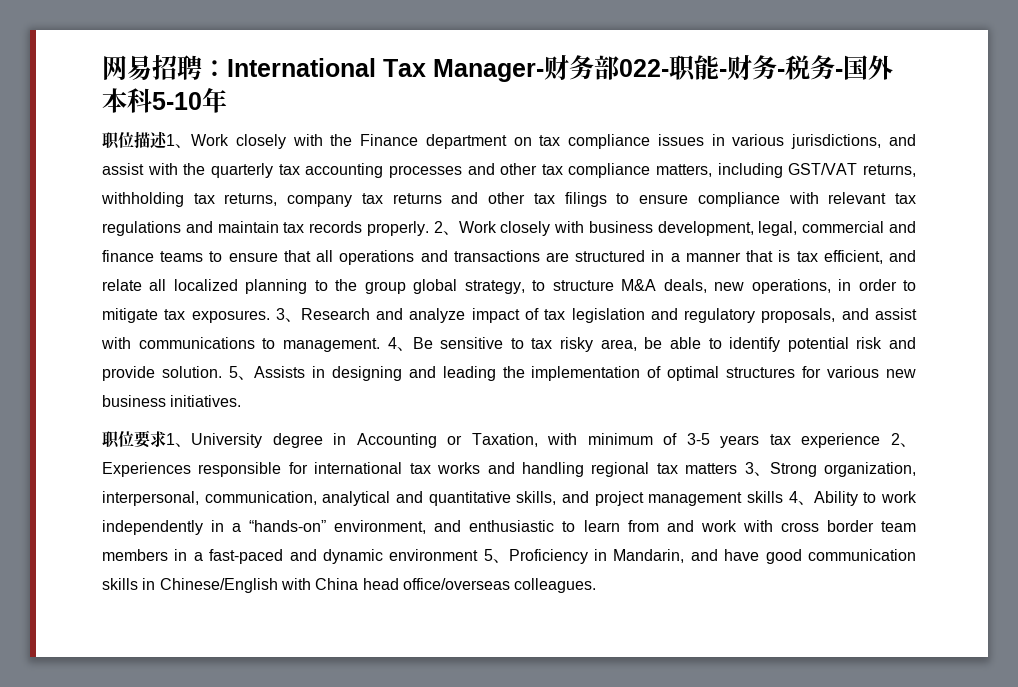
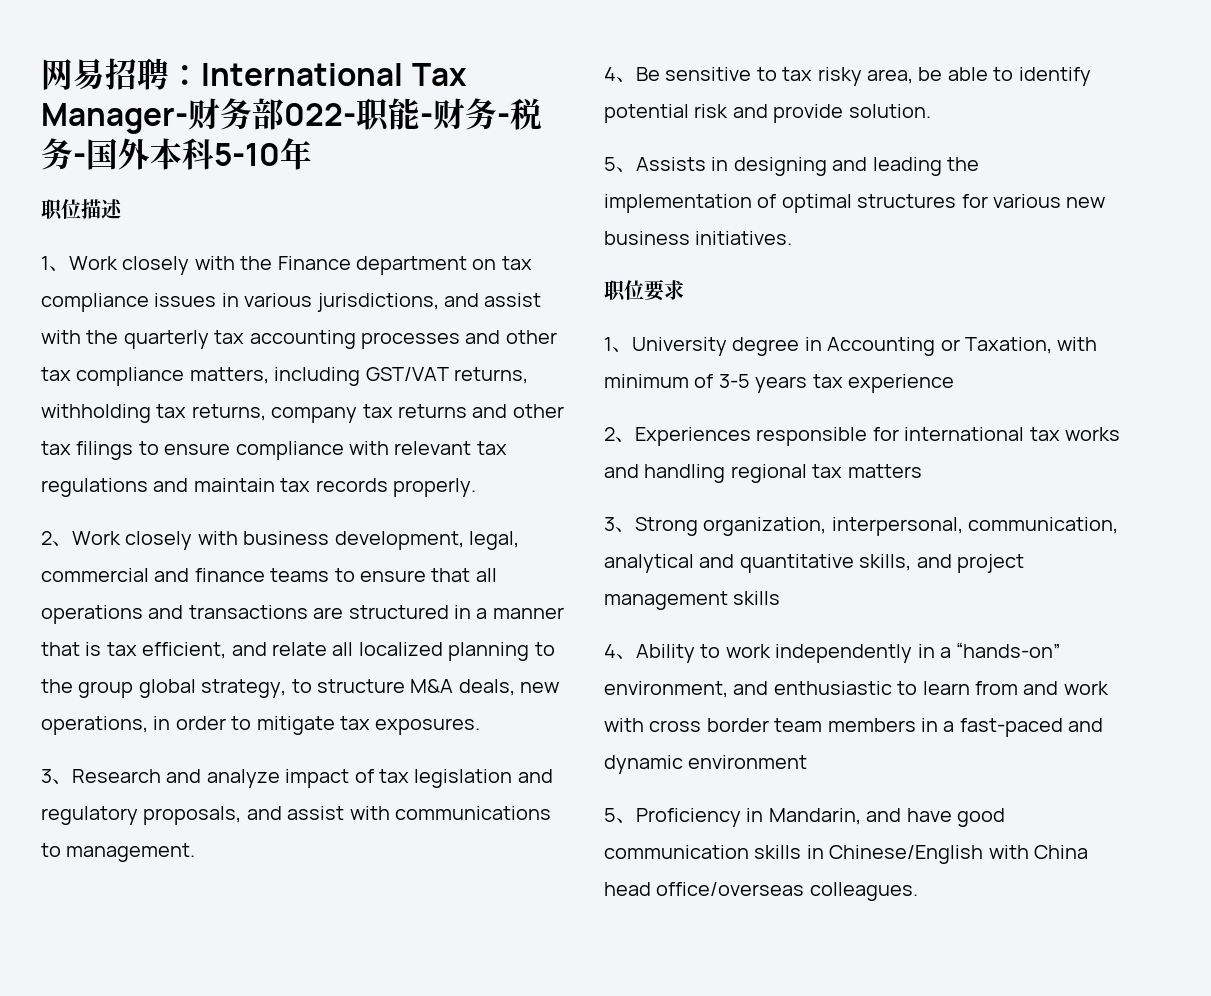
(167, 140) none -> (123, 209) //
(429, 228) none -> (476, 487) //
(270, 316) none -> (481, 726) //
(380, 345) none -> (196, 852) //
(222, 372) none -> (931, 111) //
(166, 439) none -> (684, 290) //
(881, 440) none -> (954, 383) //
(738, 468) none -> (922, 471) //
(783, 497) none -> (781, 598) //
(479, 555) none -> (808, 762) //

